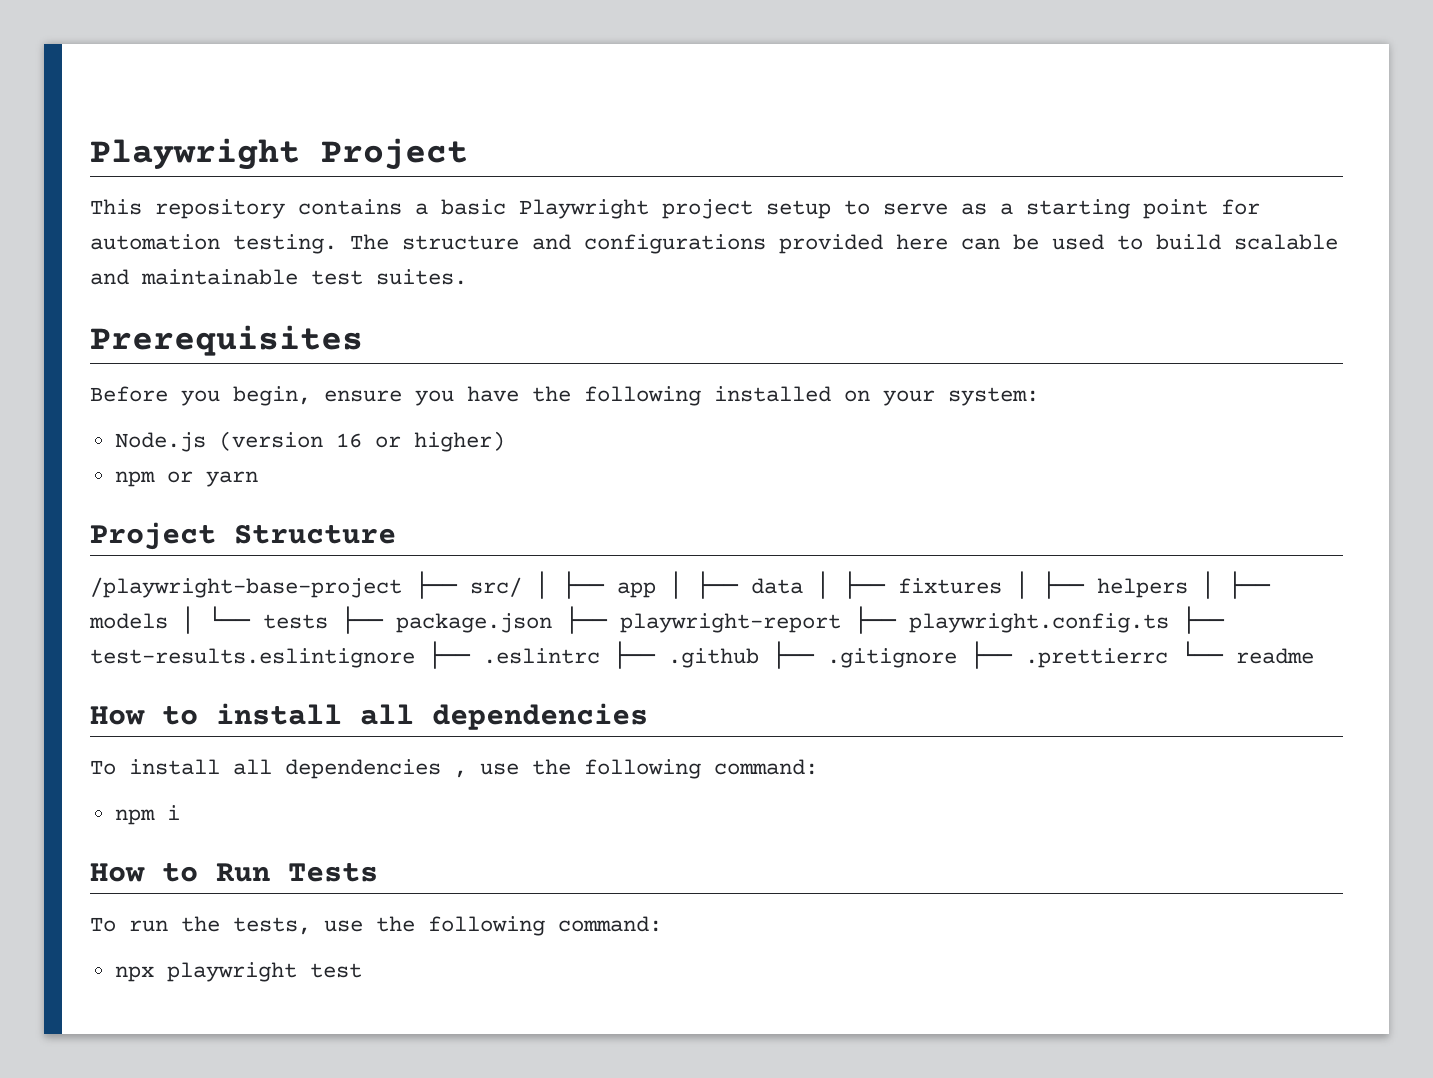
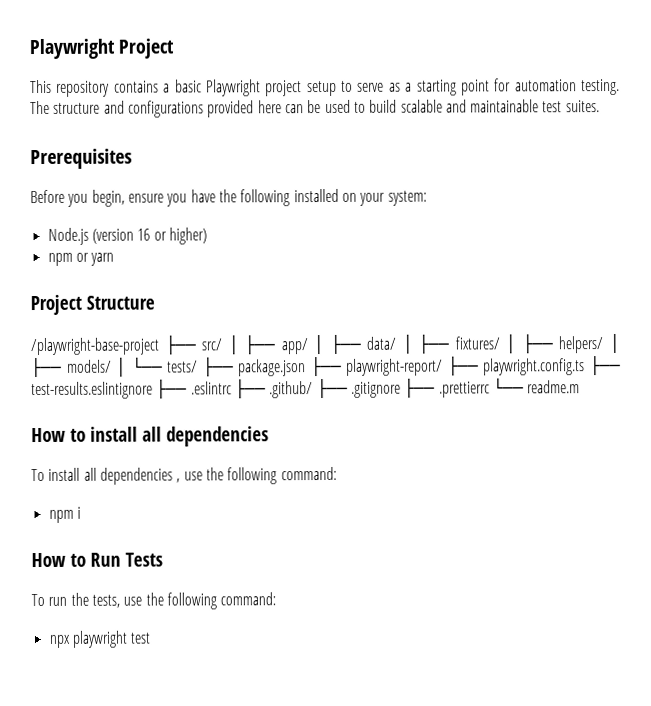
[617,571,1271,599] [89,613,168,629] app │ ├── data │ ├── fixtures │ ├── helpers │ ├── models -> [280,332,622,355] [31,356,112,378] app/ │ ├── data/ │ ├── fixtures/ │ ├── helpers/ │ ├── models/
[263,614,328,629] tests -> [167,360,199,373] tests/
[620,613,841,633] playwright-report -> [346,358,444,376] playwright-report/
[668,648,759,668] .github -> [269,381,314,399] .github/
[1236,648,1314,664] readme -> [527,380,581,394] readme.m

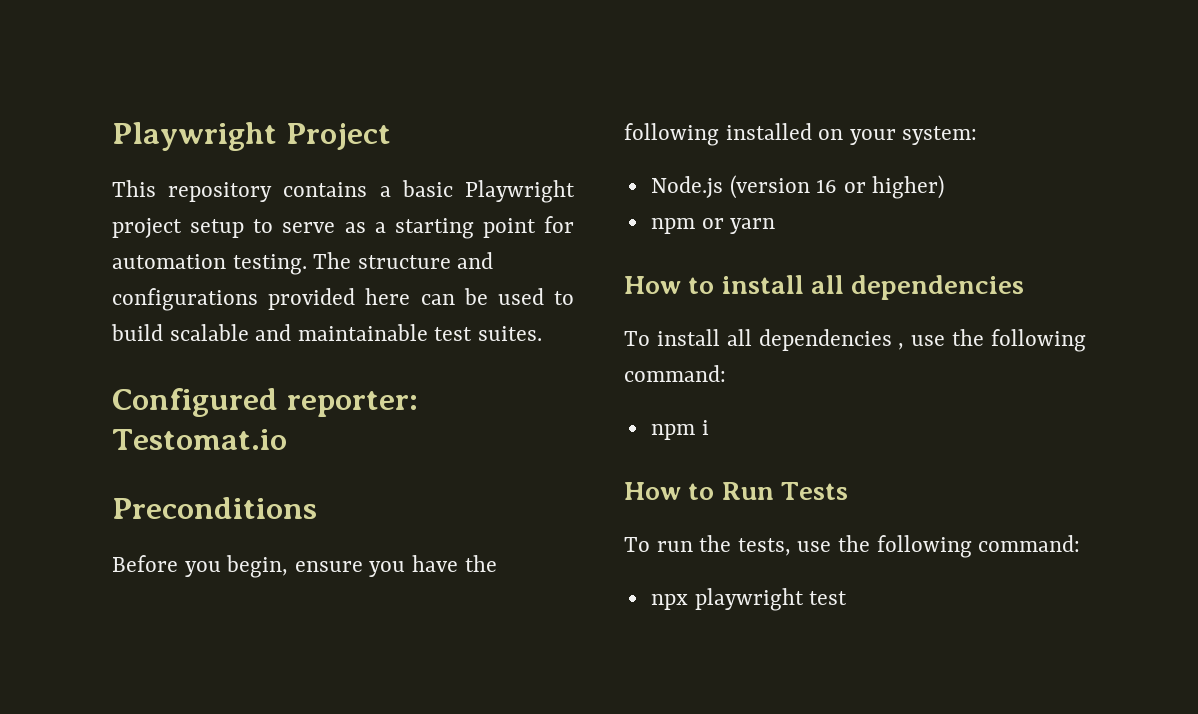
[30,148,132,170] Prerequisites -> [112,388,418,417] [112,429,287,450] [112,497,317,519] Configured reporter: Testomat.io // Preconditions
[30,294,155,316] [30,332,622,356] [31,354,621,378] [31,377,581,400] // Project Structure // /playwright-base-project ├── src/ │ ├── app/ │ ├── data/ │ ├── fixtures/ │ ├── helpers/ │ ├── models/ │ └── tests/ ├── package.json ├── playwright-report/ ├── playwright.config.ts ├── test-results.eslintignore ├── .eslintrc ├── .github/ ├── .gitignore ├── .prettierrc └── readme.m -> (776, 226) none

